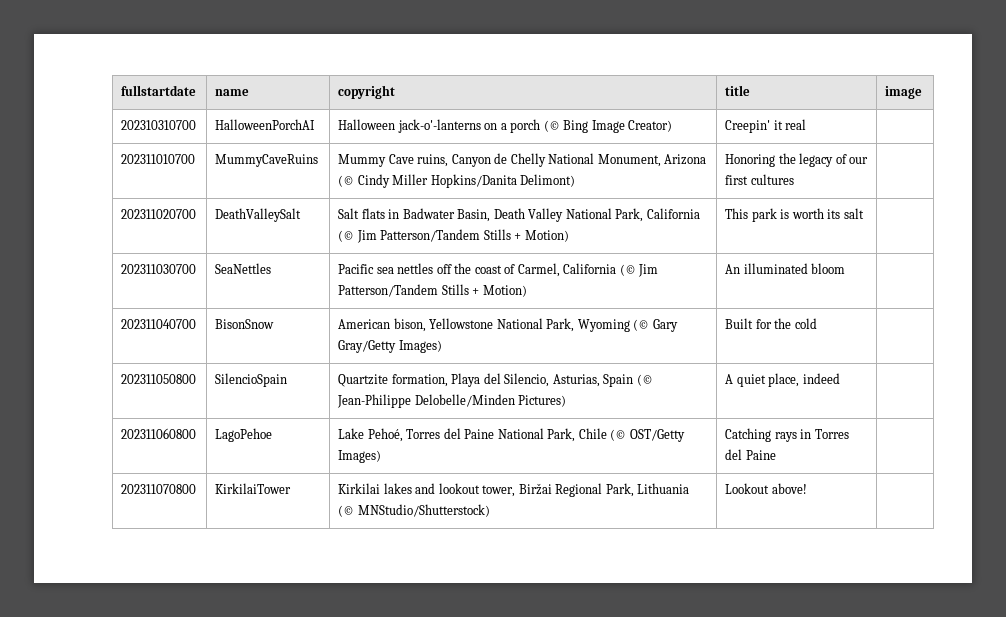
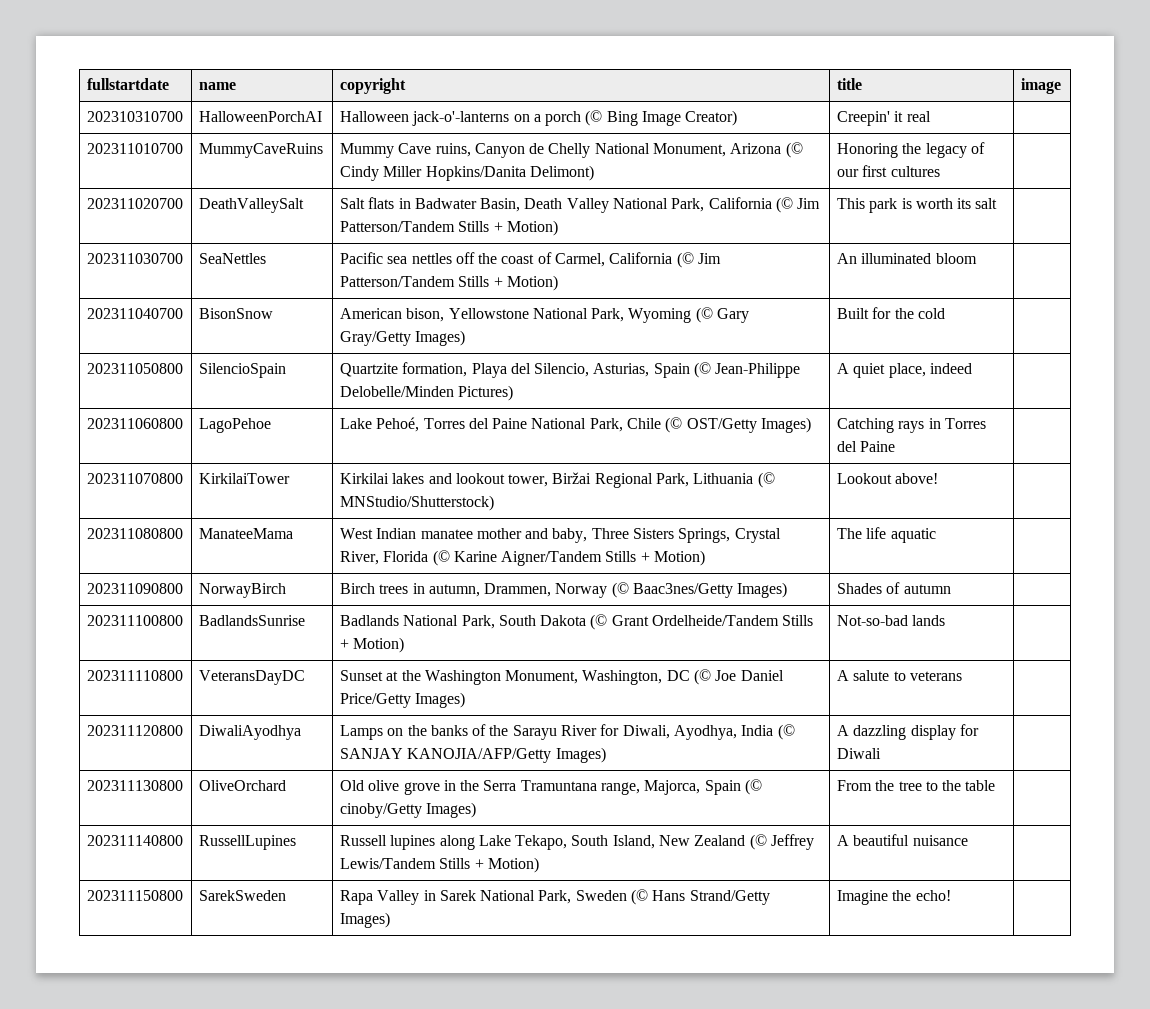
(807, 488) none -> [86,528,183,539] [198,528,293,539] [339,528,781,543] [339,550,706,566] [836,527,936,543] [86,583,183,594] [198,583,286,598] [339,582,788,598] [836,582,951,594] [86,615,183,626] [198,615,305,626] [339,614,814,630] [339,637,405,653] [836,615,946,626] [86,670,183,681] [198,670,305,685] [339,669,784,685] [339,692,466,708] [836,670,962,681] [86,725,183,736] [198,725,301,740] [339,724,795,740] [339,747,606,763] [836,724,979,740] [836,748,881,759] [86,780,183,791] [198,780,286,791] [339,779,763,795] [339,802,477,818] [836,780,996,791] [86,835,183,846] [198,835,296,850] [339,834,815,850] [339,857,539,873] [836,834,968,846] [86,890,183,901] [198,890,286,901] [339,889,770,905] [339,912,390,928] [836,890,951,905] // 202311080800 | ManateeMama | West Indian manatee mother and baby, Three Sisters Springs, Crystal River, Florida (© Karine Aigner/Tandem Stills + Motion) | The life aquatic | // 202311090800 | NorwayBirch | Birch trees in autumn, Drammen, Norway (© Baac3nes/Getty Images) | Shades of autumn | // 202311100800 | BadlandsSunrise | Badlands National Park, South Dakota (© Grant Ordelheide/Tandem Stills + Motion) | Not-so-bad lands | // 202311110800 | VeteransDayDC | Sunset at the Washington Monument, Washington, DC (© Joe Daniel Price/Getty Images) | A salute to veterans | // 202311120800 | DiwaliAyodhya | Lamps on the banks of the Sarayu River for Diwali, Ayodhya, India (© SANJAY KANOJIA/AFP/Getty Images) | A dazzling display for Diwali | // 202311130800 | OliveOrchard | Old olive grove in the Serra Tramuntana range, Majorca, Spain (© cinoby/Getty Images) | From the tree to the table | // 202311140800 | RussellLupines | Russell lupines along Lake Tekapo, South Island, New Zealand (© Jeffrey Lewis/Tandem Stills + Motion) | A beautiful nuisance | // 202311150800 | SarekSweden | Rapa Valley in Sarek National Park, Sweden (© Hans Strand/Getty Images) | Imagine the echo! |

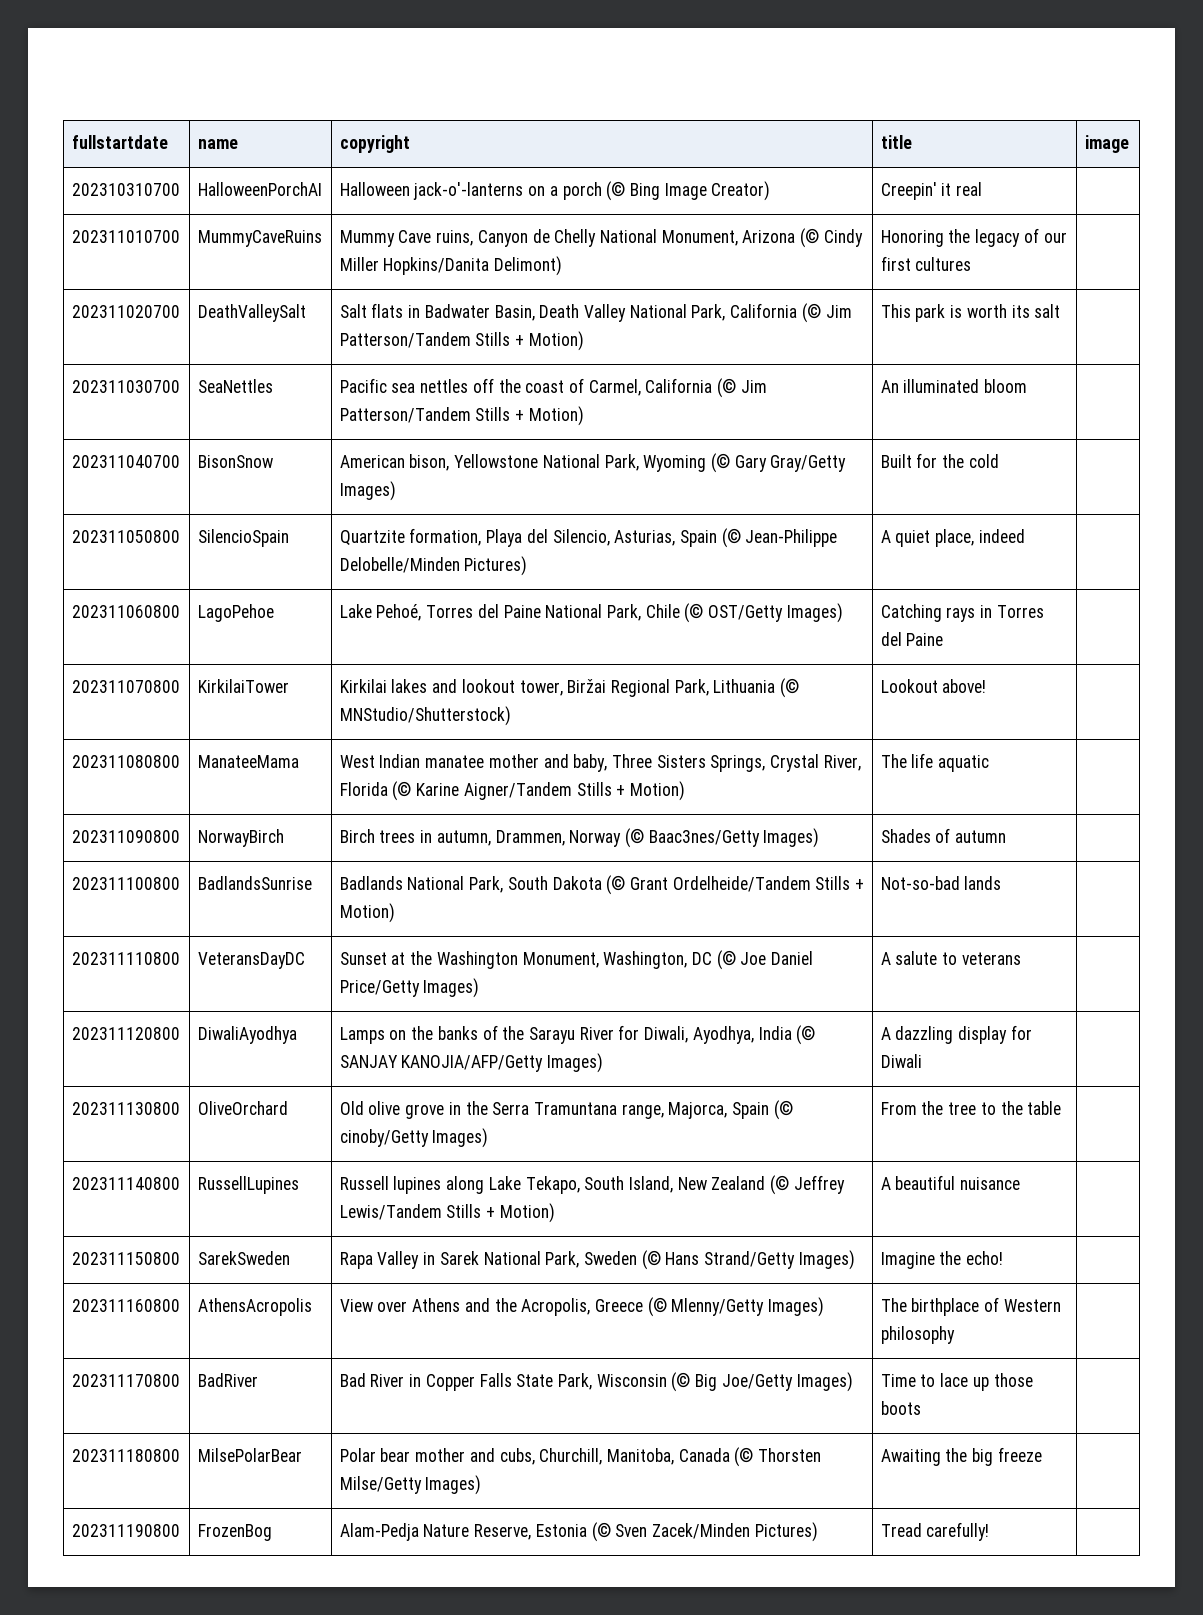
(951, 895) none -> [71,1299,180,1312] [197,1298,312,1316] [339,1297,825,1317] [880,1297,1061,1316] [880,1326,955,1344] [71,1374,180,1387] [197,1373,258,1387] [339,1372,853,1392] [880,1373,1033,1391] [880,1401,921,1415] [71,1449,180,1462] [197,1448,302,1462] [339,1447,822,1467] [339,1475,482,1495] [880,1447,1042,1466] [71,1524,180,1537] [197,1524,272,1541] [339,1522,818,1542] [880,1522,990,1541] // 202311160800 | AthensAcropolis | View over Athens and the Acropolis, Greece (© Mlenny/Getty Images) | The birthplace of Western philosophy | // 202311170800 | BadRiver | Bad River in Copper Falls State Park, Wisconsin (© Big Joe/Getty Images) | Time to lace up those boots | // 202311180800 | MilsePolarBear | Polar bear mother and cubs, Churchill, Manitoba, Canada (© Thorsten Milse/Getty Images) | Awaiting the big freeze | // 202311190800 | FrozenBog | Alam-Pedja Nature Reserve, Estonia (© Sven Zacek/Minden Pictures) | Tread carefully! |

